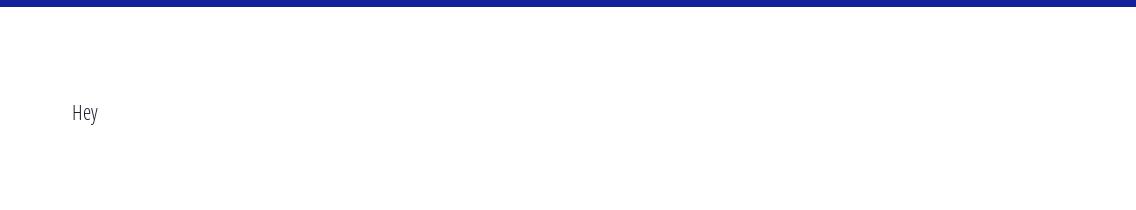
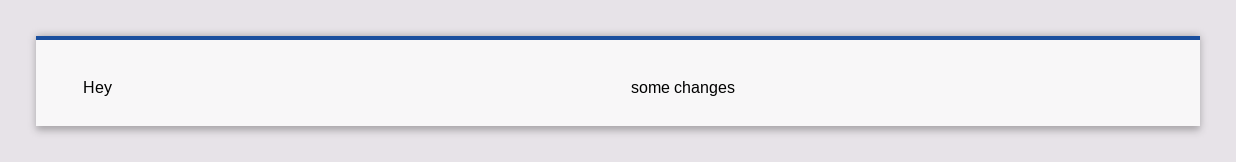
(98, 115) none -> [631,81,736,96] // some changes

